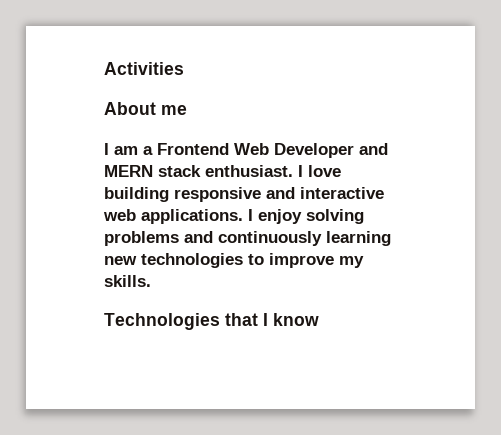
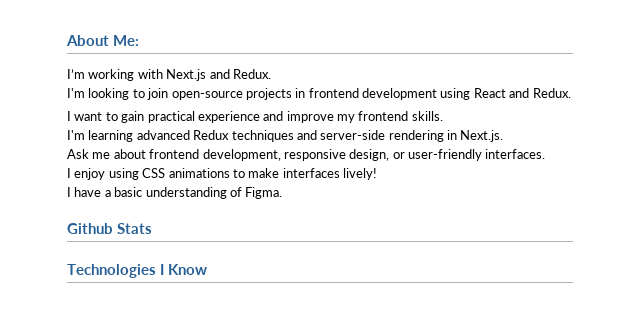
[104,62,184,75] [104,102,187,115] [104,143,388,158] [104,165,341,177] [104,187,384,202] [103,209,364,224] [104,231,391,246] [104,253,364,268] [104,275,151,287] [104,313,319,330] Activities // About me // I am a Frontend Web Developer and MERN stack enthusiast. I love building responsive and interactive web applications. I enjoy solving problems and continuously learning new technologies to improve my skills. // Technologies that I know -> [66,35,139,46] [67,69,271,81] [67,88,571,100] [67,111,443,123] [67,130,504,142] [67,149,546,161] [67,168,377,180] [67,187,283,199] [67,223,152,234] [67,264,207,278] About Me: // I’m working with Next.js and Redux. // I'm looking to join open-source projects in frontend development using React and Redux. // I want to gain practical experience and improve my frontend skills. // I'm learning advanced Redux techniques and server-side rendering in Next.js. // Ask me about frontend development, responsive design, or user-friendly interfaces. // I enjoy using CSS animations to make interfaces lively! // I have a basic understanding of Figma. // Github Stats // Technologies I Know

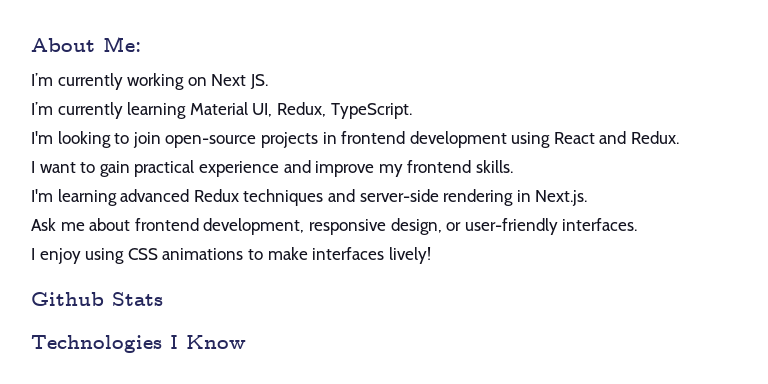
[88,69,271,81] working with Next.js and Redux. -> [57,73,268,90] [31,102,412,119] currently working on Next JS. // I’m currently learning Material UI, Redux, TypeScript.
[67,187,283,199] // I have a basic understanding of Figma. -> (431, 255) none

